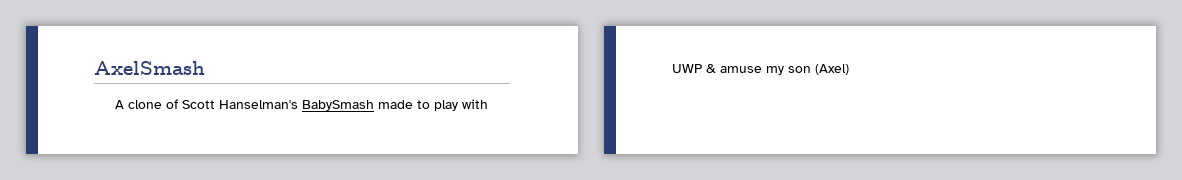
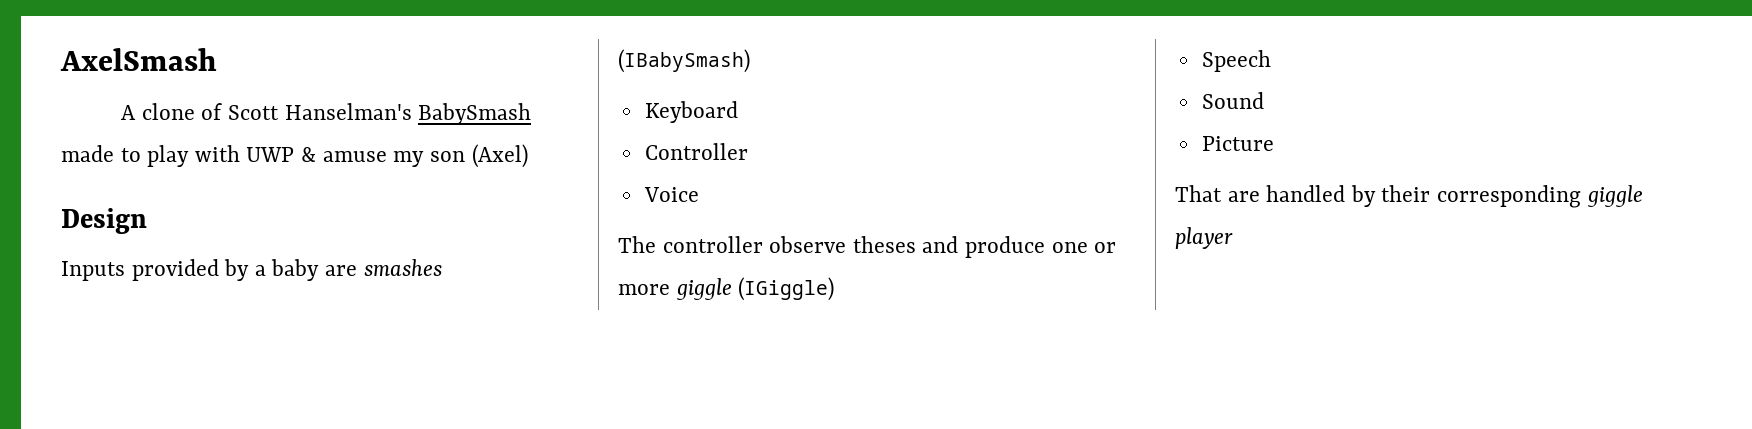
(849, 69) none -> [61,208,147,234] [61,259,442,281] [618,49,750,73] [644,101,738,123] [644,143,748,160] [643,187,699,202] [618,236,1117,258] [618,277,835,301] [1201,50,1271,72] [1201,92,1264,109] [1201,136,1274,151] [1175,185,1643,208] [1175,227,1233,249] // Design // Inputs provided by a baby are smashes (IBabySmash) // Keyboard // Controller // Voice // The controller observe theses and produce one or more giggle (IGiggle) // Speech // Sound // Picture // That are handled by their corresponding giggle player

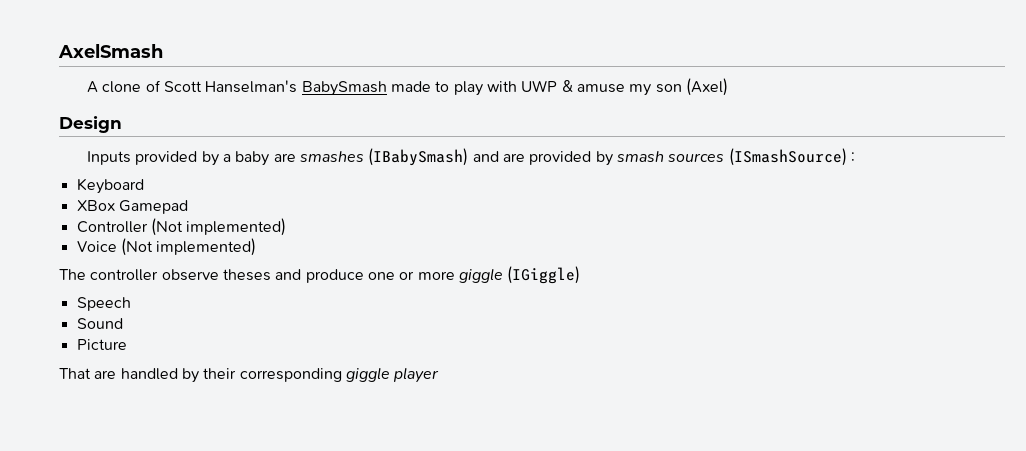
(750, 61) none -> [472,148,855,166] and are provided by smash sources (ISmashSource) :
(738, 112) none -> [76,200,188,214] // XBox Gamepad
(748, 151) none -> [150,218,287,236] (Not implemented)
(699, 194) none -> [120,238,257,256] (Not implemented)

